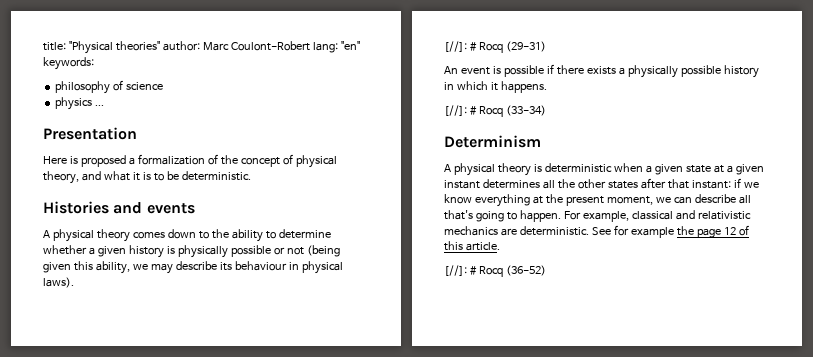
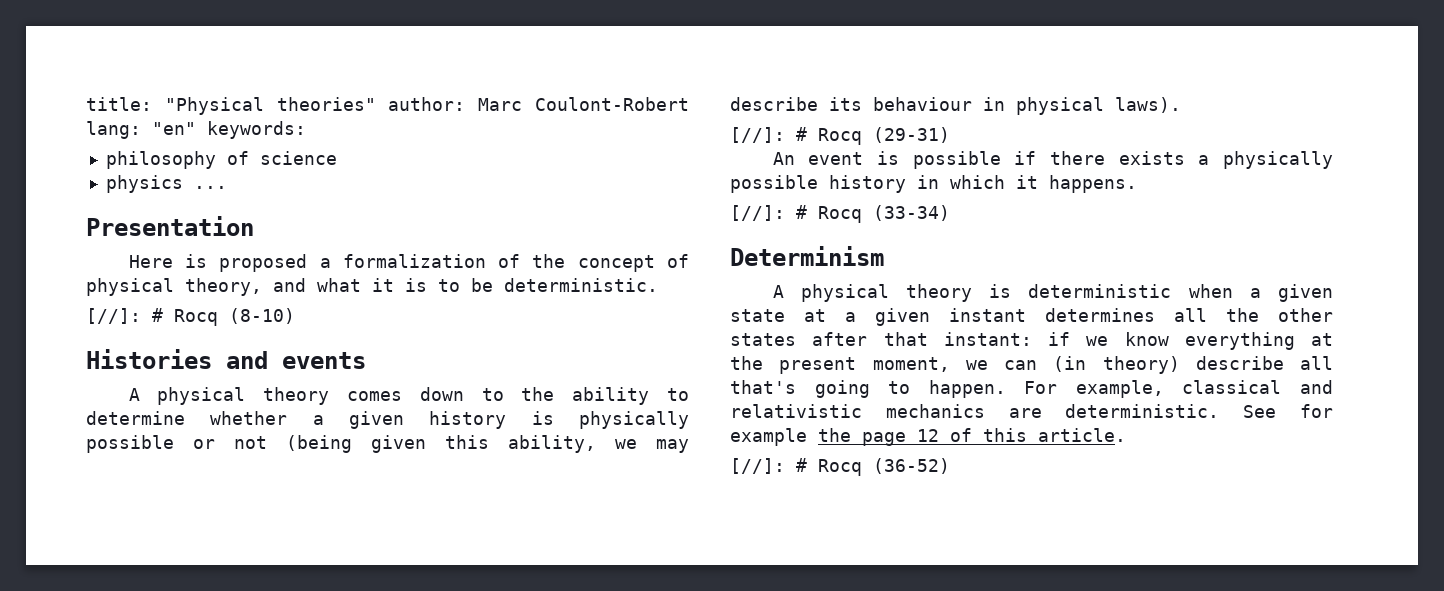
(251, 176) none -> [86,308,295,326] // [//]: # Rocq (8-10)
(692, 200) none -> [1053,356,1180,374] (in theory)

